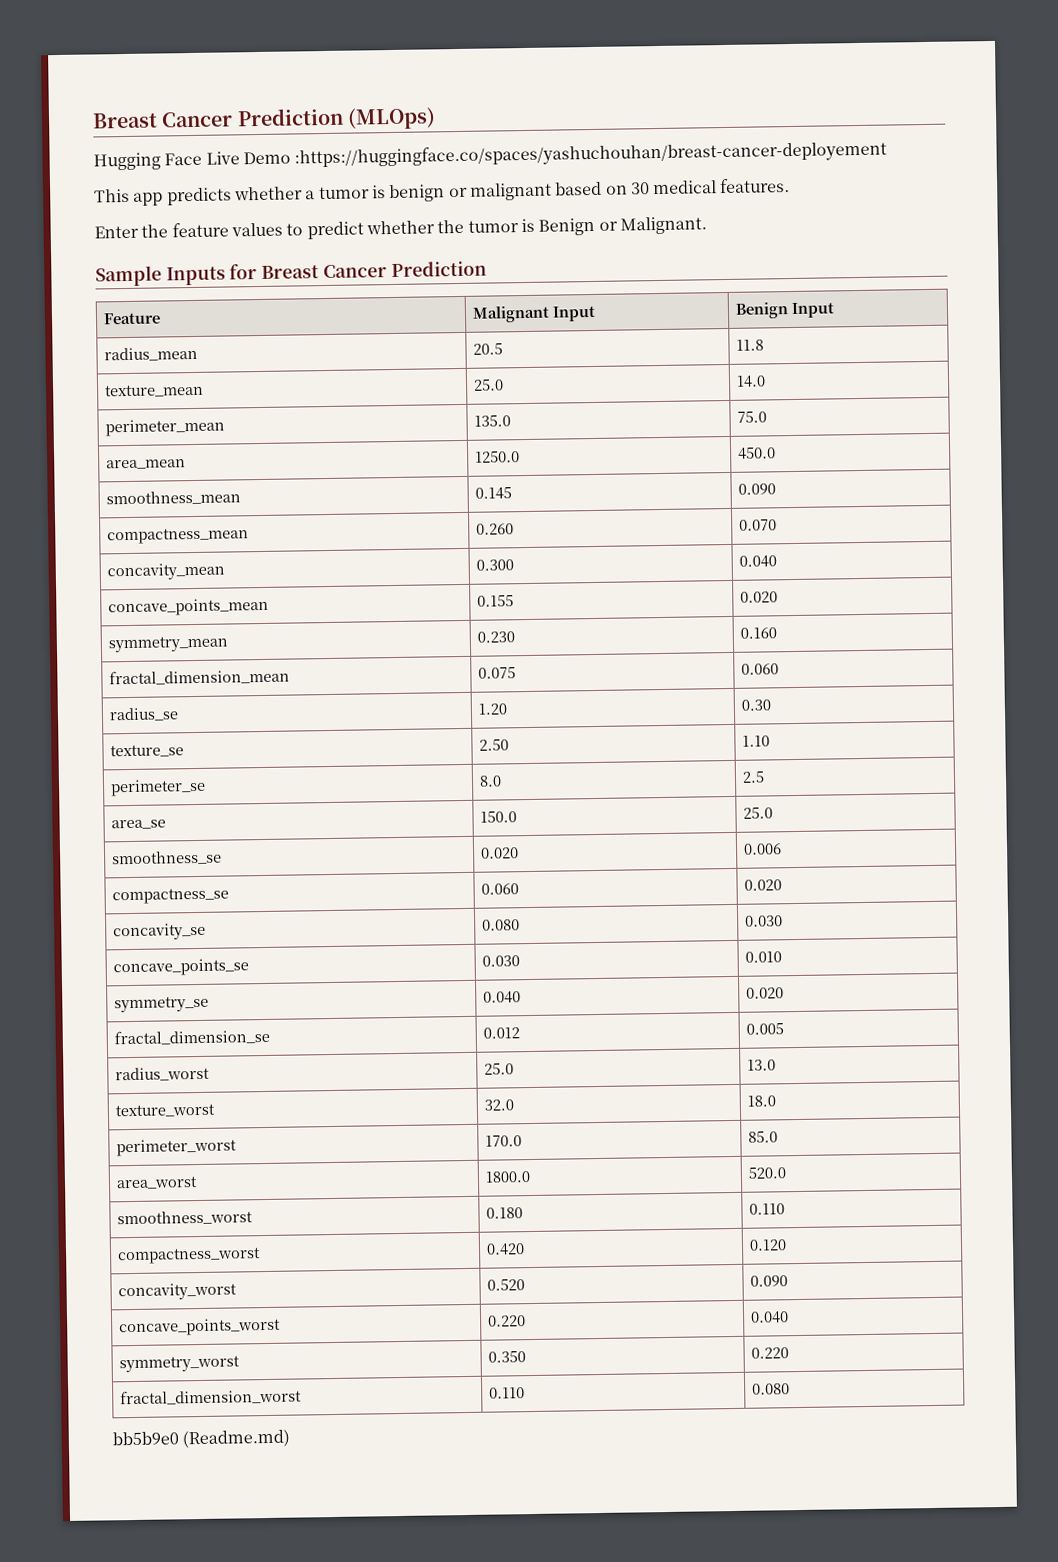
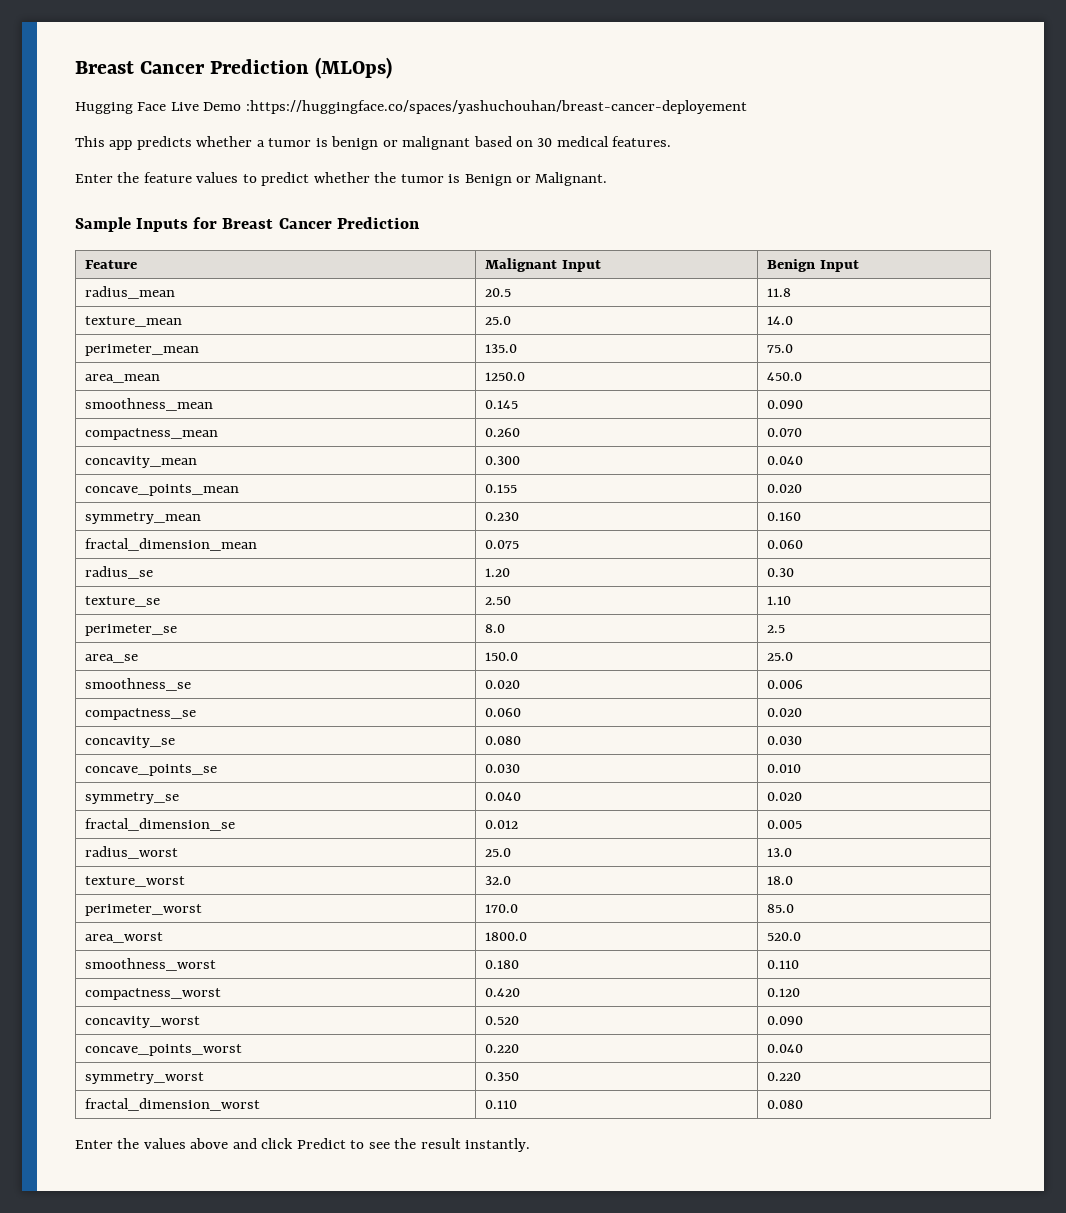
[112,1429,291,1449] bb5b9e0 (Readme.md) -> [75,1138,531,1152] Enter the values above and click Predict to see the result instantly.

